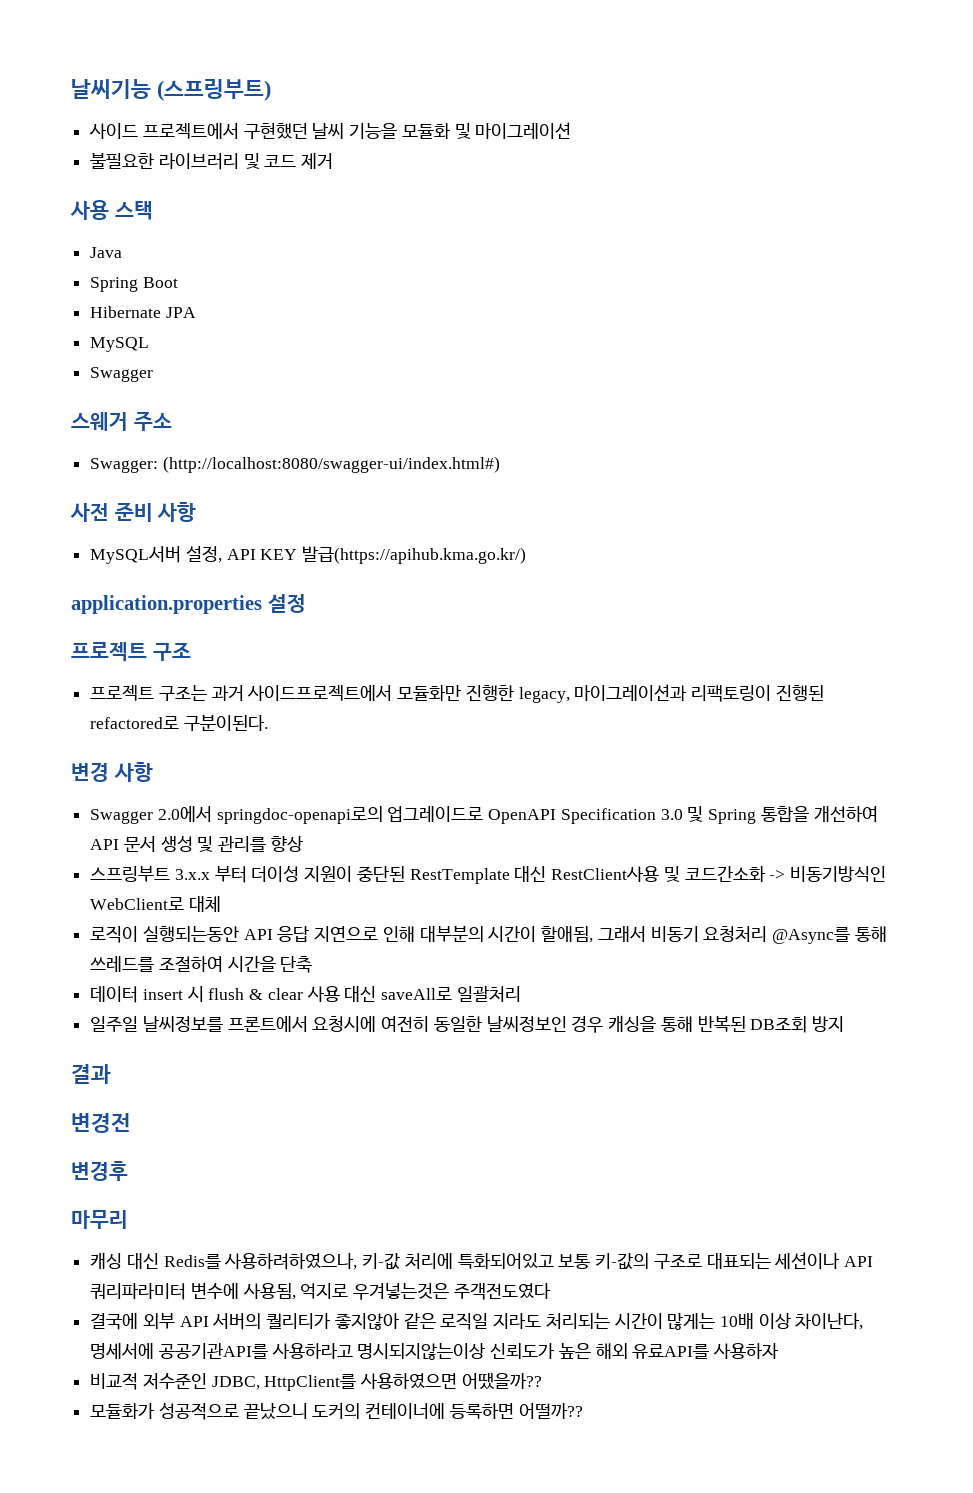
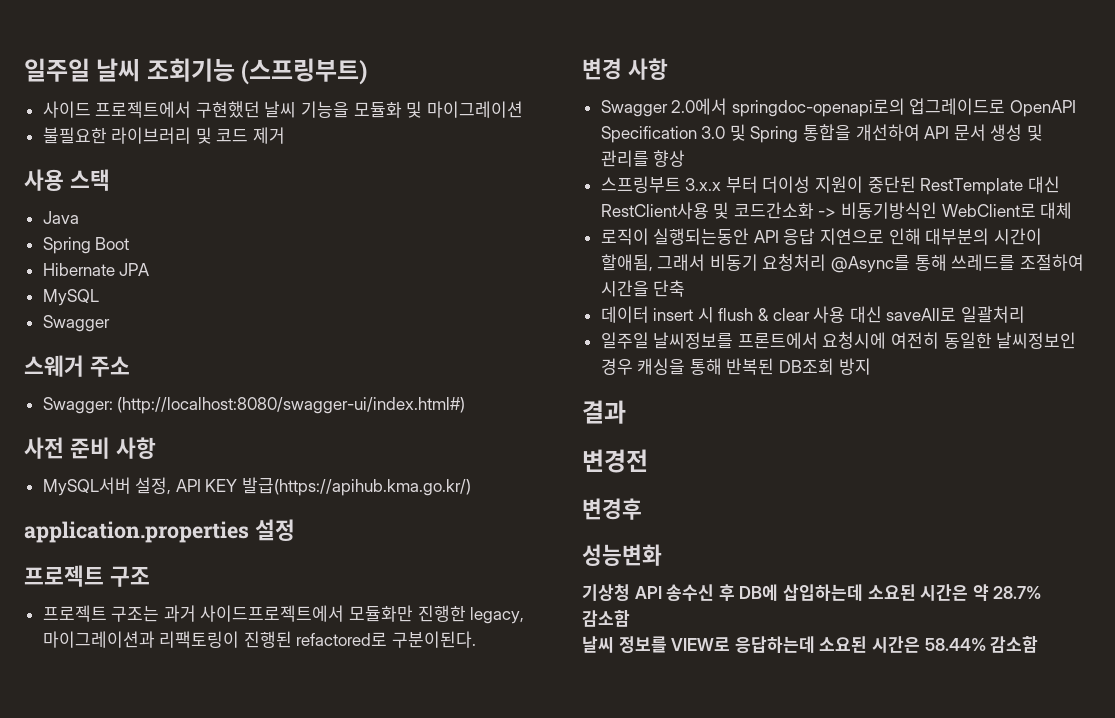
[71,79,151,99] 날씨기능 -> [24,58,235,82] 일주일 날씨 조회기능
[71,1210,128,1229] [90,1252,873,1270] [90,1282,551,1300] [90,1313,864,1330] [90,1343,780,1360] [90,1373,542,1391] [90,1402,583,1420] 마무리 // 캐싱 대신 Redis를 사용하려하였으나, 키-값 처리에 특화되어있고 보통 키-값의 구조로 대표되는 세션이나 API 쿼리파라미터 변수에 사용됨, 억지로 우겨넣는것은 주객전도였다 // 결국에 외부 API 서버의 퀄리티가 좋지않아 같은 로직일 지라도 처리되는 시간이 많게는 10배 이상 차이난다, 명세서에 공공기관API를 사용하라고 명시되지않는이상 신뢰도가 높은 해외 유료API를 사용하자 // 비교적 저수준인 JDBC, HttpClient를 사용하였으면 어땠을까?? // 모듈화가 성공적으로 끝났으니 도커의 컨테이너에 등록하면 어떨까?? -> [582,544,662,566] [582,584,1042,601] [582,610,630,627] [582,636,1039,653] 성능변화 // 기상청 API 송수신 후 DB에 삽입하는데 소요된 시간은 약 28.7% 감소함 // 날씨 정보를 VIEW로 응답하는데 소요된 시간은 58.44% 감소함

